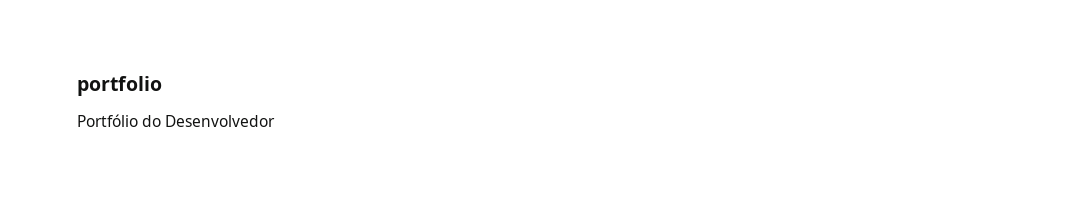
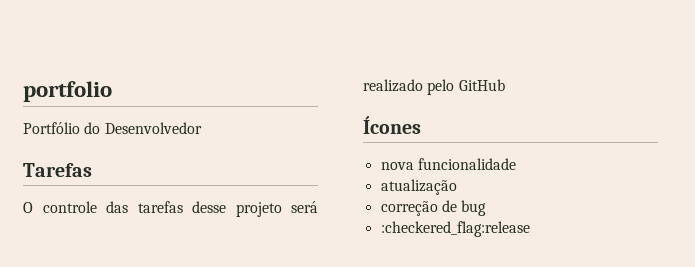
(276, 121) none -> [23,163,92,177] [23,201,318,217] [363,79,505,95] [363,116,421,134] [380,158,516,170] [380,179,457,195] [380,200,487,216] [380,221,530,237] // Tarefas // O controle das tarefas desse projeto será realizado pelo GitHub // Ícones // nova funcionalidade // atualização // correção de bug // :checkered_flag:release

